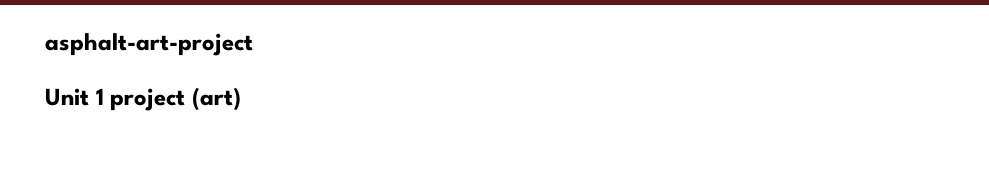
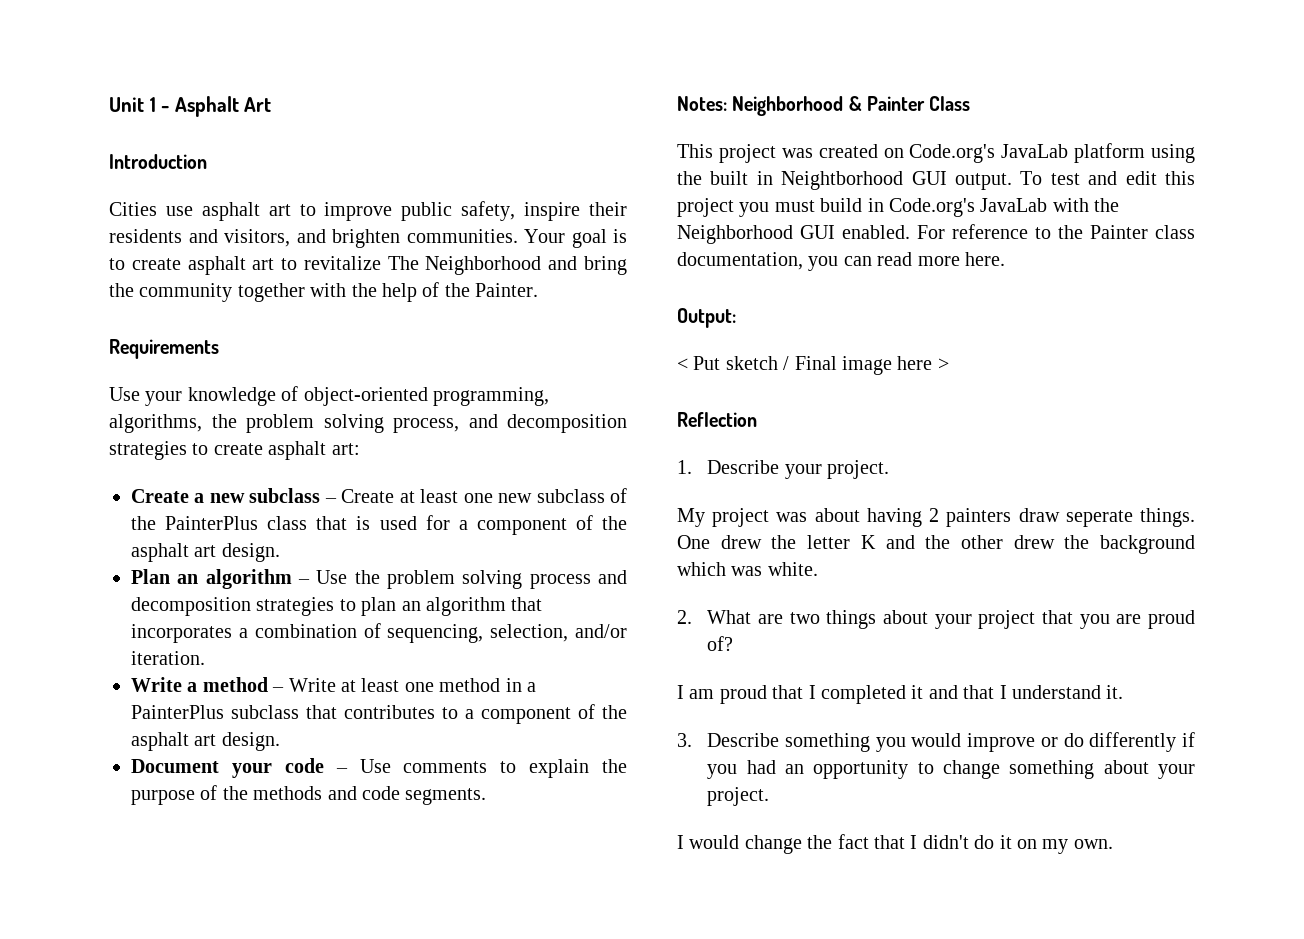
[45,33,253,56] asphalt-art-project // -> (109, 104) none
[110,87,241,111] project (art) -> [161,96,272,117] [109,154,207,169] [109,201,628,221] [109,229,627,248] [109,256,627,275] [109,282,539,302] [109,339,219,359] [109,386,549,406] [109,414,627,433] [109,441,360,460] [131,488,627,503] [131,515,628,535] [131,543,280,562] [131,569,627,589] [131,597,543,616] [131,623,627,643] [131,651,205,665] [131,677,536,692] [131,704,627,724] [131,732,280,751] [131,758,627,778] [131,785,487,805] [677,96,971,116] [677,143,1195,163] [677,171,1195,190] [677,198,1120,217] [677,224,1195,244] [677,252,1005,271] [677,308,736,328] [677,356,949,375] [677,412,757,427] [677,460,890,479] [677,508,1195,527] [677,535,1195,554] [677,562,818,576] [677,610,1195,629] [707,636,734,651] [677,685,1124,704] [677,732,1195,752] [707,760,1195,779] [707,787,770,806] [677,834,1113,854] - Asphalt Art // Introduction // Cities use asphalt art to improve public safety, inspire their residents and visitors, and brighten communities. Your goal is to create asphalt art to revitalize The Neighborhood and bring the community together with the help of the Painter. // Requirements // Use your knowledge of object-oriented programming, algorithms, the problem solving process, and decomposition strategies to create asphalt art: // Create a new subclass – Create at least one new subclass of the PainterPlus class that is used for a component of the asphalt art design. // Plan an algorithm – Use the problem solving process and decomposition strategies to plan an algorithm that incorporates a combination of sequencing, selection, and/or iteration. // Write a method – Write at least one method in a PainterPlus subclass that contributes to a component of the asphalt art design. // Document your code – Use comments to explain the purpose of the methods and code segments. // Notes: Neighborhood & Painter Class // This project was created on Code.org's JavaLab platform using the built in Neightborhood GUI output. To test and edit this project you must build in Code.org's JavaLab with the Neighborhood GUI enabled. For reference to the Painter class documentation, you can read more here. // Output: // < Put sketch / Final image here > // Reflection // 1. Describe your project. // My project was about having 2 painters draw seperate things. One drew the letter K and the other drew the background which was white. // 2. What are two things about your project that you are proud of? // I am proud that I completed it and that I understand it. // 3. Describe something you would improve or do differently if you had an opportunity to change something about your project. // I would change the fact that I didn't do it on my own.

